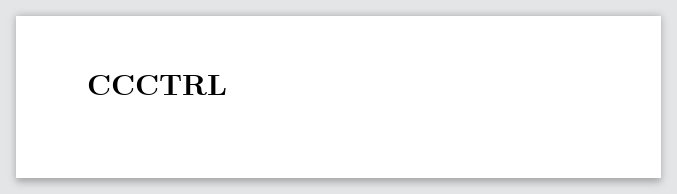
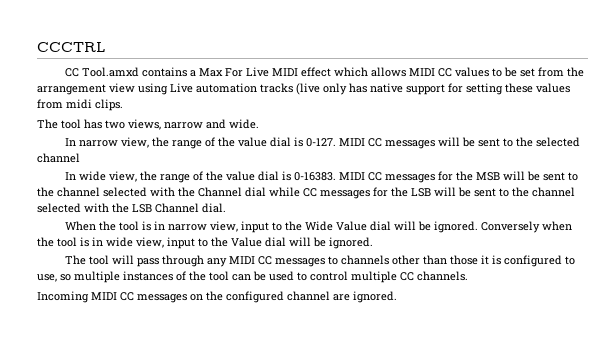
(227, 85) none -> [65,67,585,77] [37,83,570,95] [37,99,123,111] [37,119,259,130] [65,137,581,149] [37,153,80,163] [65,171,579,183] [37,187,575,199] [37,203,226,213] [65,221,573,233] [37,237,373,249] [65,255,576,267] [37,271,468,283] [37,291,397,303] // CC Tool.amxd contains a Max For Live MIDI effect which allows MIDI CC values to be set from the arrangement view using Live automation tracks (live only has native support for setting these values from midi clips. // The tool has two views, narrow and wide. // In narrow view, the range of the value dial is 0-127. MIDI CC messages will be sent to the selected channel // In wide view, the range of the value dial is 0-16383. MIDI CC messages for the MSB will be sent to the channel selected with the Channel dial while CC messages for the LSB will be sent to the channel selected with the LSB Channel dial. // When the tool is in narrow view, input to the Wide Value dial will be ignored. Conversely when the tool is in wide view, input to the Value dial will be ignored. // The tool will pass through any MIDI CC messages to channels other than those it is configured to use, so multiple instances of the tool can be used to control multiple CC channels. // Incoming MIDI CC messages on the configured channel are ignored.

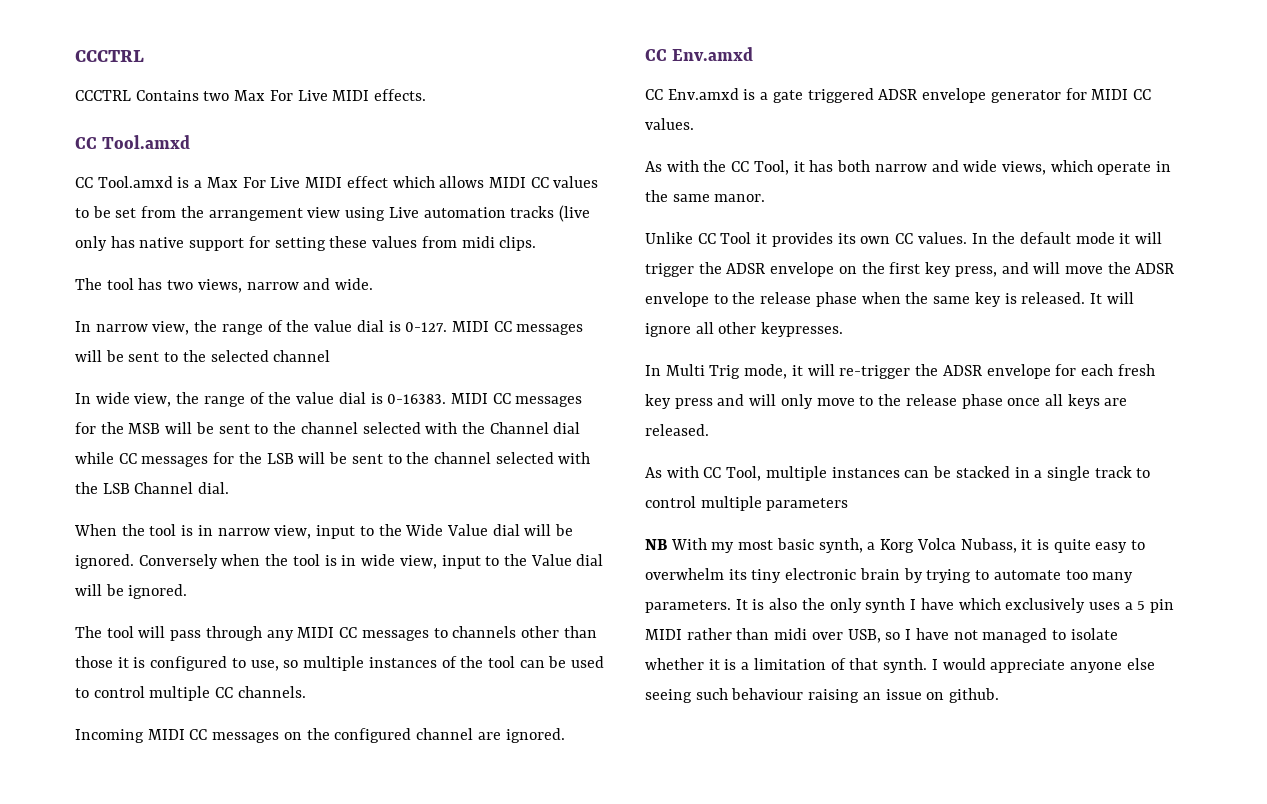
[37,42,105,52] [65,67,188,77] CCCTRL // CC Tool.amxd contains -> [75,50,144,62] [75,89,427,101] [75,135,191,149] [75,176,190,188] CCCTRL // CCCTRL Contains two Max For Live MIDI effects. // CC Tool.amxd // CC Tool.amxd is
(397, 297) none -> [645,47,754,61] [645,88,1151,103] [645,118,694,130] [645,160,1172,175] [645,190,766,202] [645,232,1163,247] [645,262,1175,277] [645,292,1134,307] [645,322,844,337] [645,364,1155,379] [645,394,1128,409] [645,424,709,436] [645,466,1151,481] [645,496,849,511] [645,538,1146,553] [645,568,1134,583] [645,598,1175,613] [645,628,1118,643] [645,658,1155,673] [645,688,1000,703] // CC Env.amxd // CC Env.amxd is a gate triggered ADSR envelope generator for MIDI CC values. // As with the CC Tool, it has both narrow and wide views, which operate in the same manor. // Unlike CC Tool it provides its own CC values. In the default mode it will trigger the ADSR envelope on the first key press, and will move the ADSR envelope to the release phase when the same key is released. It will ignore all other keypresses. // In Multi Trig mode, it will re-trigger the ADSR envelope for each fresh key press and will only move to the release phase once all keys are released. // As with CC Tool, multiple instances can be stacked in a single track to control multiple parameters // NB With my most basic synth, a Korg Volca Nubass, it is quite easy to overwhelm its tiny electronic brain by trying to automate too many parameters. It is also the only synth I have which exclusively uses a 5 pin MIDI rather than midi over USB, so I have not managed to isolate whether it is a limitation of that synth. I would appreciate anyone else seeing such behaviour raising an issue on github.

